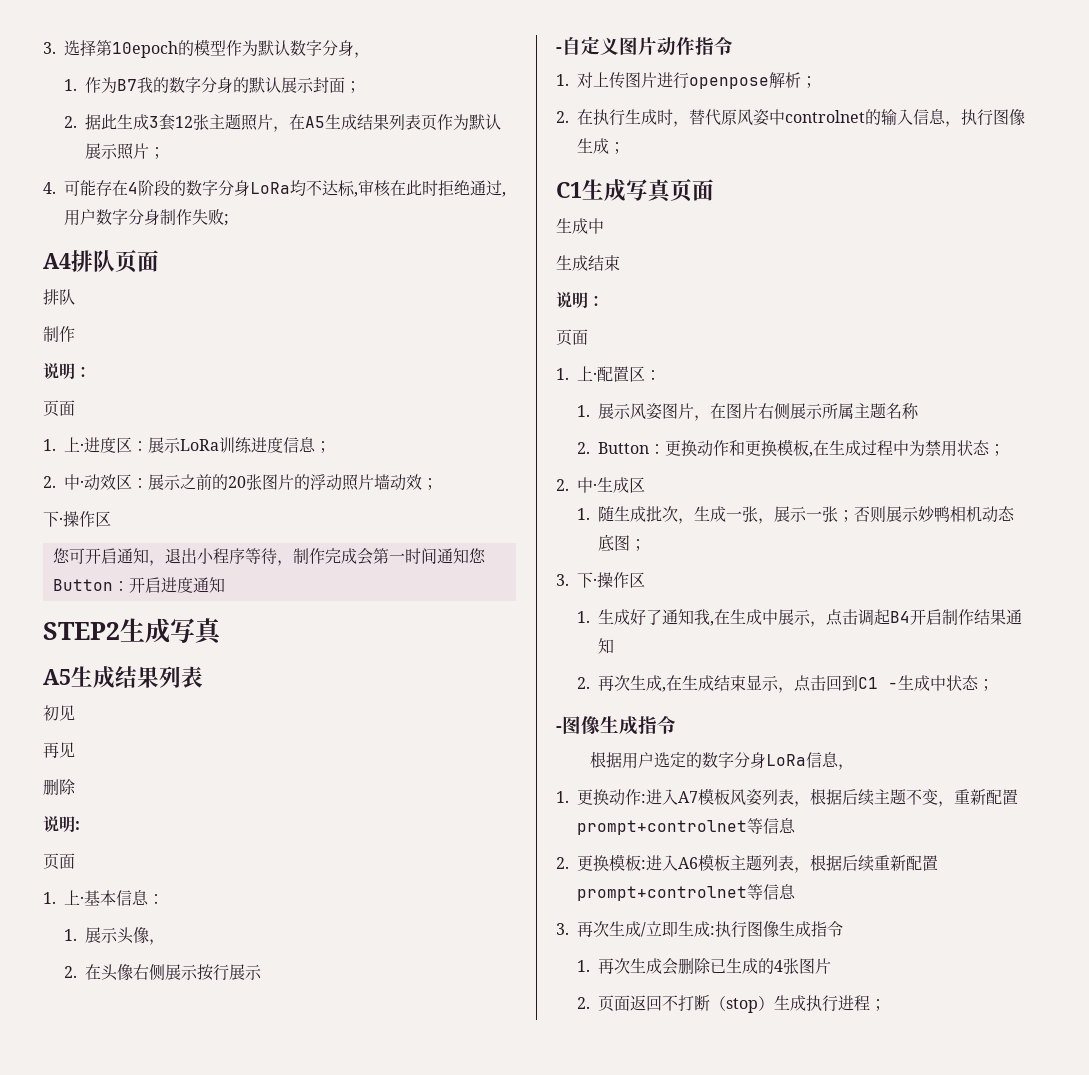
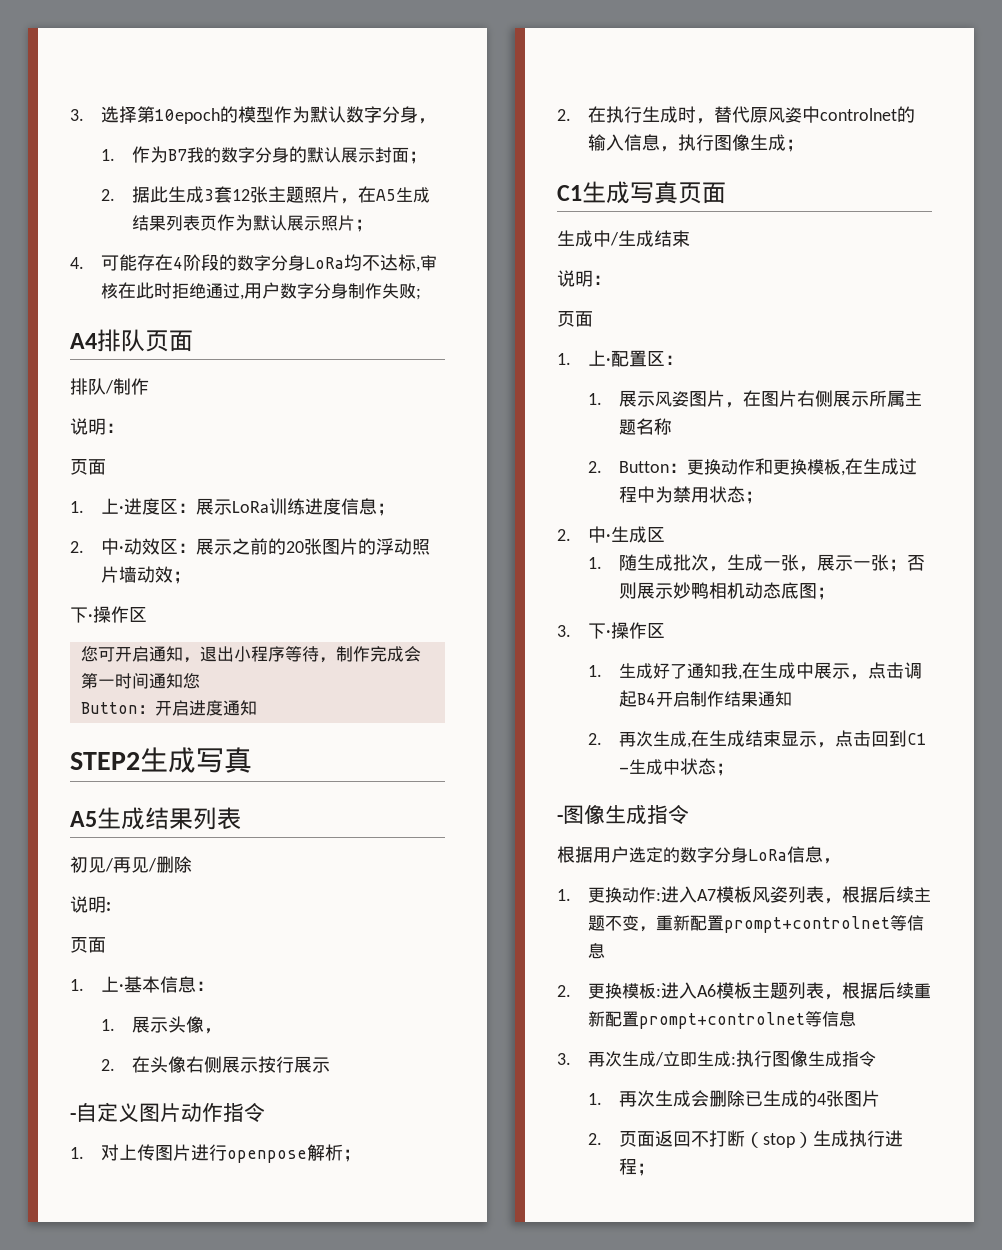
(75, 297) // -> [105,380,114,394] /
(75, 713) // -> [105,858,114,872] /
(75, 750) // -> [148,858,157,872] /
(604, 226) // -> [610,232,619,246] /

